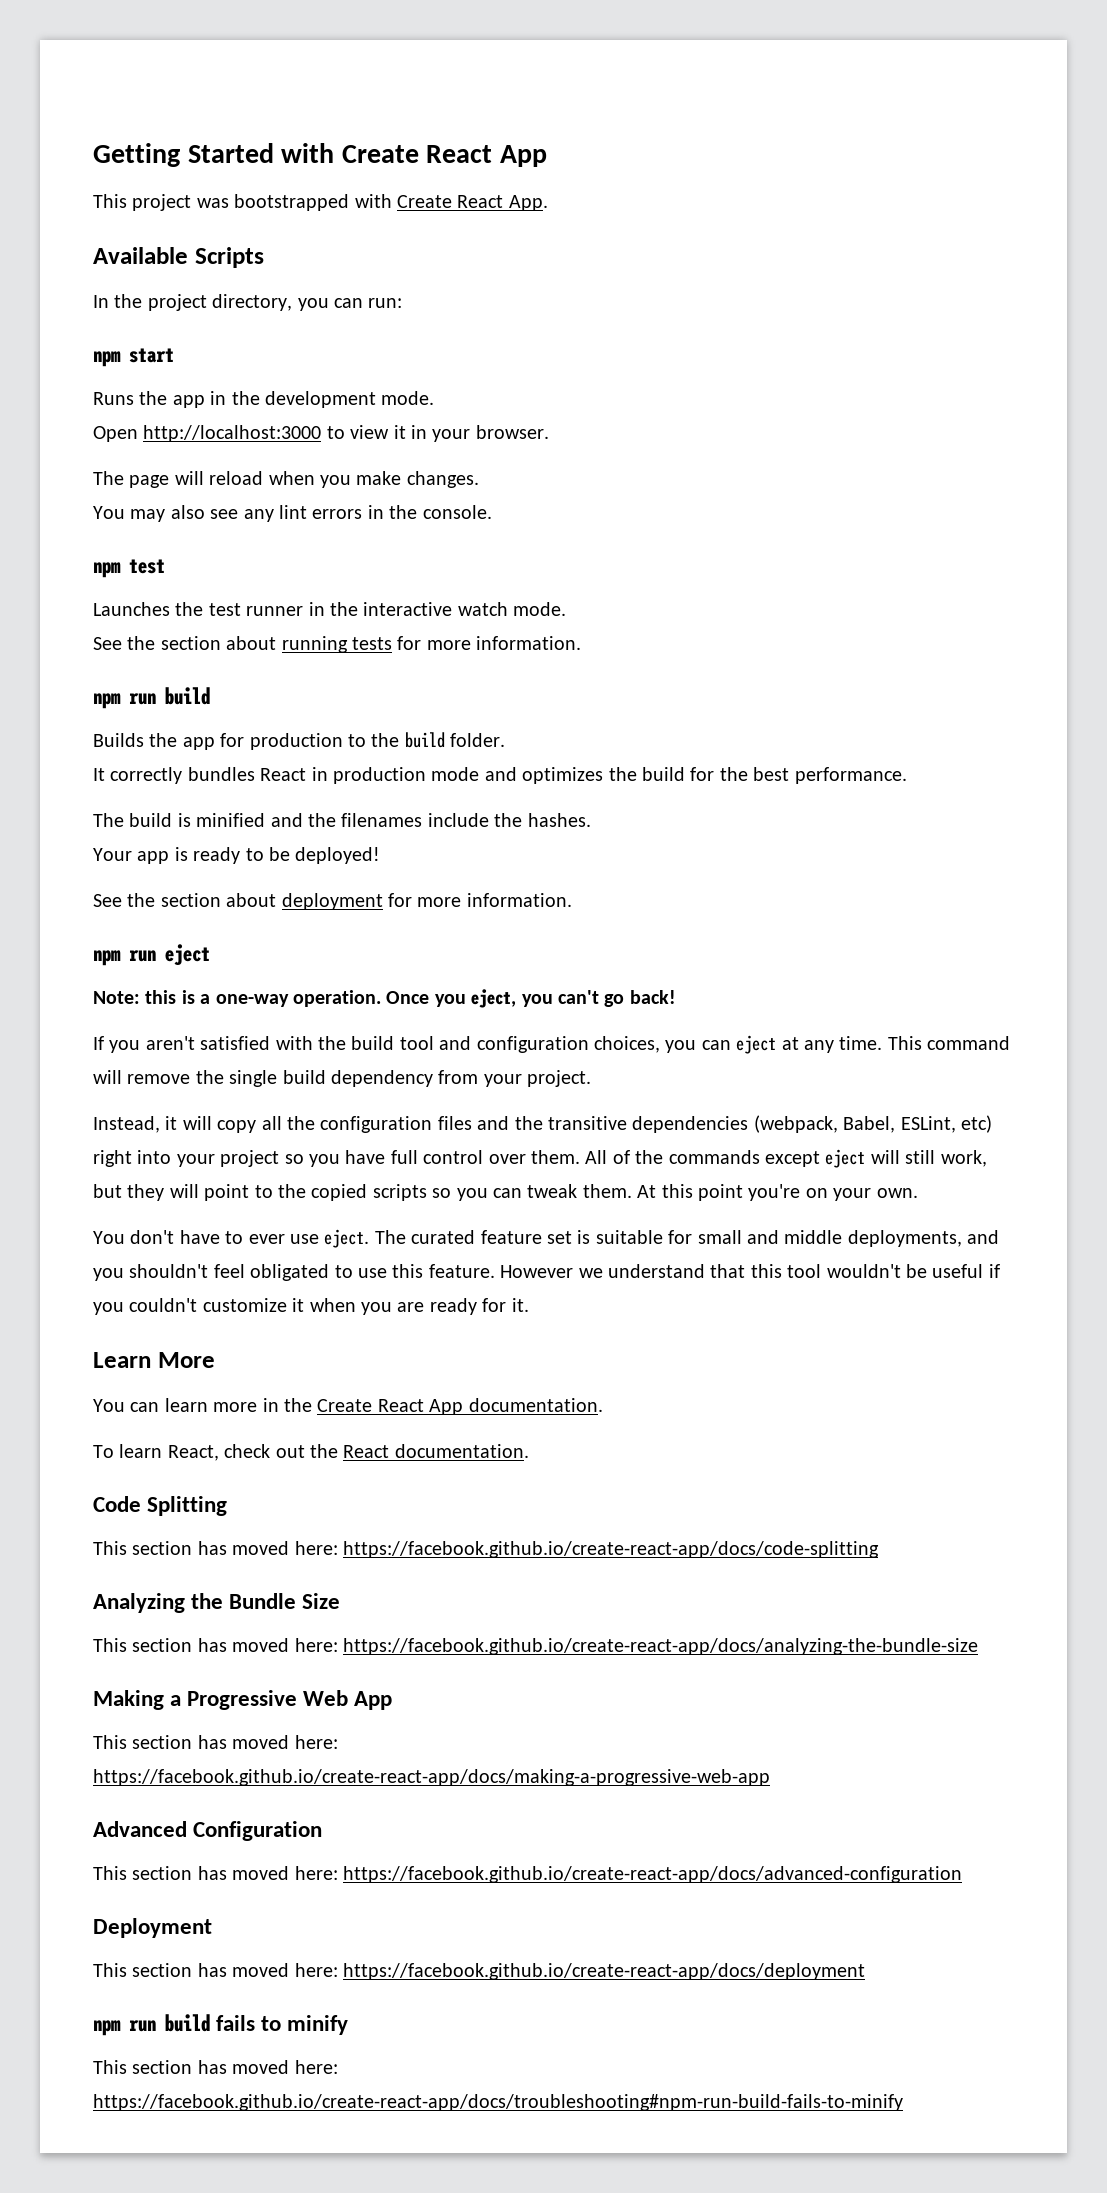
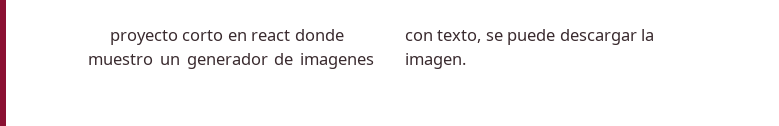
[93,143,547,167] [93,194,548,211] [93,247,264,268] [93,294,403,311] [93,348,174,367] [93,391,435,408] [93,425,549,442] [93,471,479,488] [93,505,492,522] [93,559,165,578] [93,602,567,616] [93,636,582,653] [93,687,210,709] [93,732,506,750] [93,767,907,784] [93,813,591,827] [93,847,381,864] [93,893,572,910] [93,944,210,966] [93,989,676,1008] [93,1035,1011,1054] [93,1070,592,1087] [93,1115,992,1133] [93,1149,987,1168] [93,1184,918,1201] [93,1229,1000,1248] [93,1264,1000,1281] [93,1298,529,1315] [93,1352,215,1368] [93,1398,603,1415] [93,1444,529,1461] [93,1496,228,1516] [93,1541,879,1558] [93,1593,341,1613] [93,1638,978,1655] [93,1690,393,1710] [93,1735,338,1749] [93,1769,770,1786] [93,1821,323,1841] [93,1866,962,1883] [93,1918,212,1938] [93,1963,865,1980] [93,2014,349,2036] [93,2060,338,2074] [93,2094,903,2111] Getting Started with Create React App // This project was bootstrapped with Create React App. // Available Scripts // In the project directory, you can run: // npm start // Runs the app in the development mode. // Open http://localhost:3000 to view it in your browser. // The page will reload when you make changes. // You may also see any lint errors in the console. // npm test // Launches the test runner in the interactive watch mode. // See the section about running tests for more information. // npm run build // Builds the app for production to the build folder. // It correctly bundles React in production mode and optimizes the build for the best performance. // The build is minified and the filenames include the hashes. // Your app is ready to be deployed! // See the section about deployment for more information. // npm run eject // Note: this is a one-way operation. Once you eject, you can't go back! // If you aren't satisfied with the build tool and configuration choices, you can eject at any time. This command will remove the single build dependency from your project. // Instead, it will copy all the configuration files and the transitive dependencies (webpack, Babel, ESLint, etc) right into your project so you have full control over them. All of the commands except eject will still work, but they will point to the copied scripts so you can tweak them. At this point you're on your own. // You don't have to ever use eject. The curated feature set is suitable for small and middle deployments, and you shouldn't feel obligated to use this feature. However we understand that this tool wouldn't be useful if you couldn't customize it when you are ready for it. // Learn More // You can learn more in the Create React App documentation. // To learn React, check out the React documentation. // Code Splitting // This section has moved here: https://facebook.github.io/create-react-app/docs/code-splitting // Analyzing the Bundle Size // This section has moved here: https://facebook.github.io/create-react-app/docs/analyzing-the-bundle-size // Making a Progressive Web App // This section has moved here: https://facebook.github.io/create-react-app/docs/making-a-progressive-web-app // Advanced Configuration // This section has moved here: https://facebook.github.io/create-react-app/docs/advanced-configuration // Deployment // This section has moved here: https://facebook.github.io/create-react-app/docs/deployment // npm run build fails to minify // This section has moved here: https://facebook.github.io/create-react-app/docs/troubleshooting#npm-run-build-fails-to-minify -> [109,29,344,45] [88,53,374,69] [405,29,655,45] [405,53,466,69] proyecto corto en react donde muestro un generador de imagenes con texto, se puede descargar la imagen.

